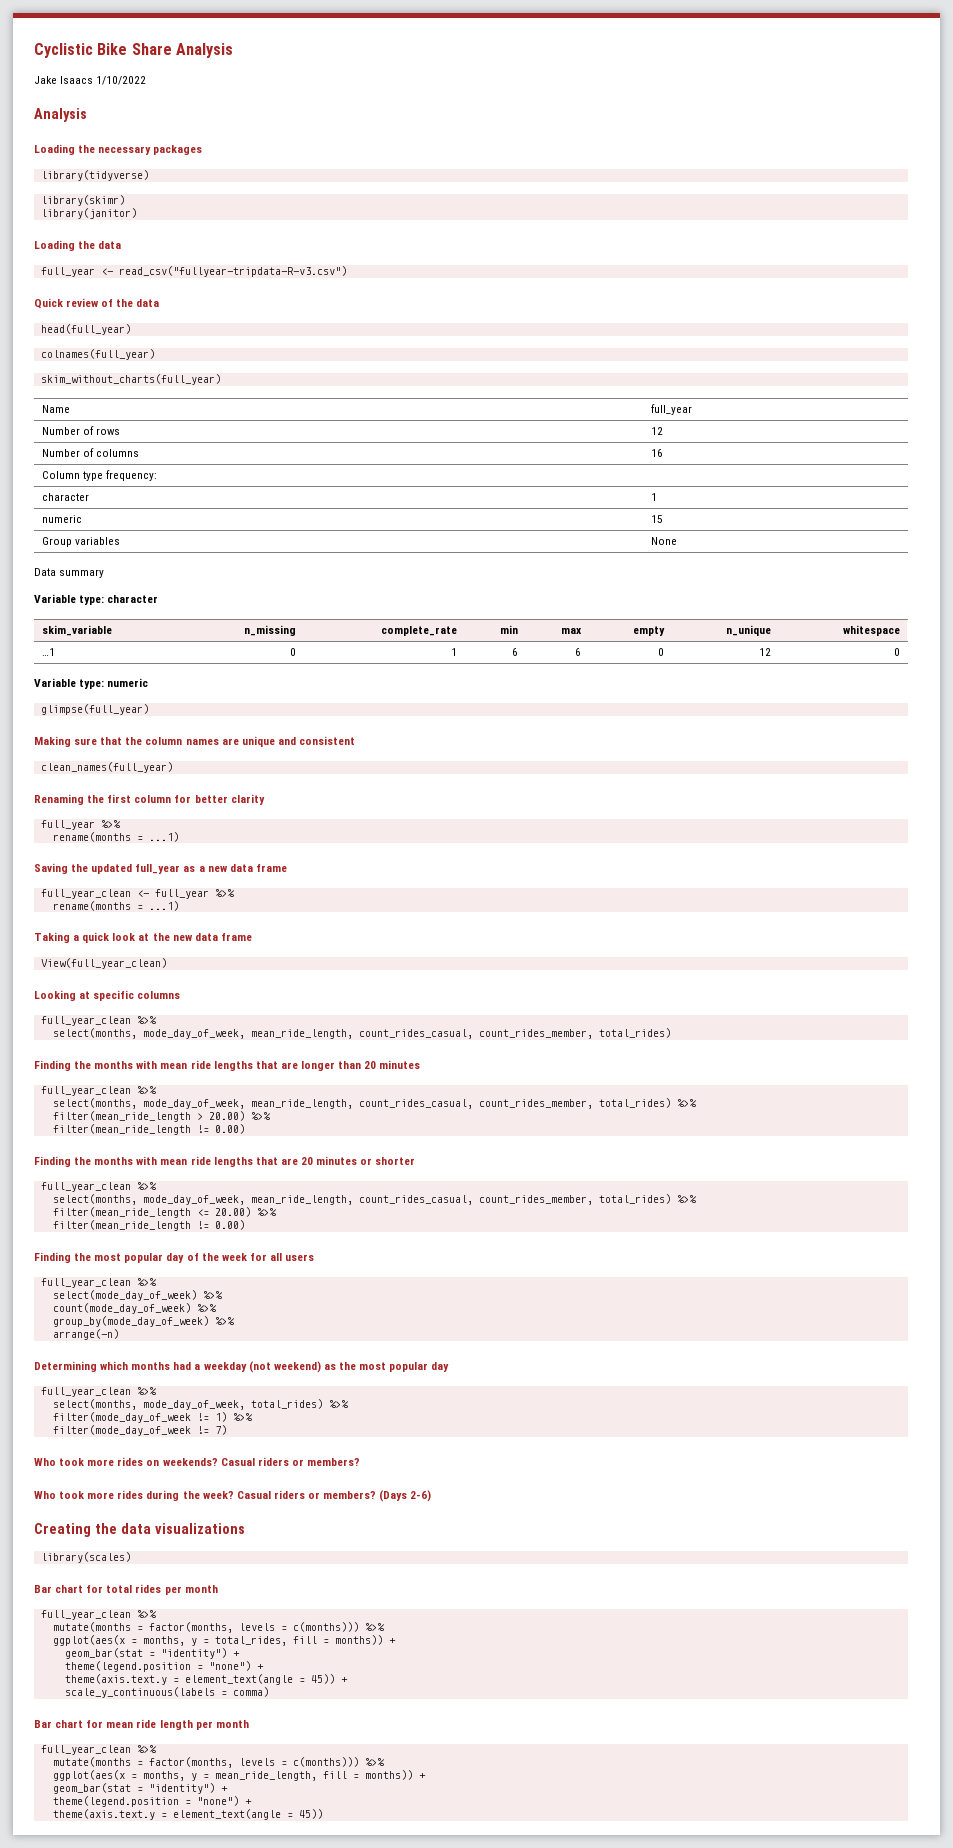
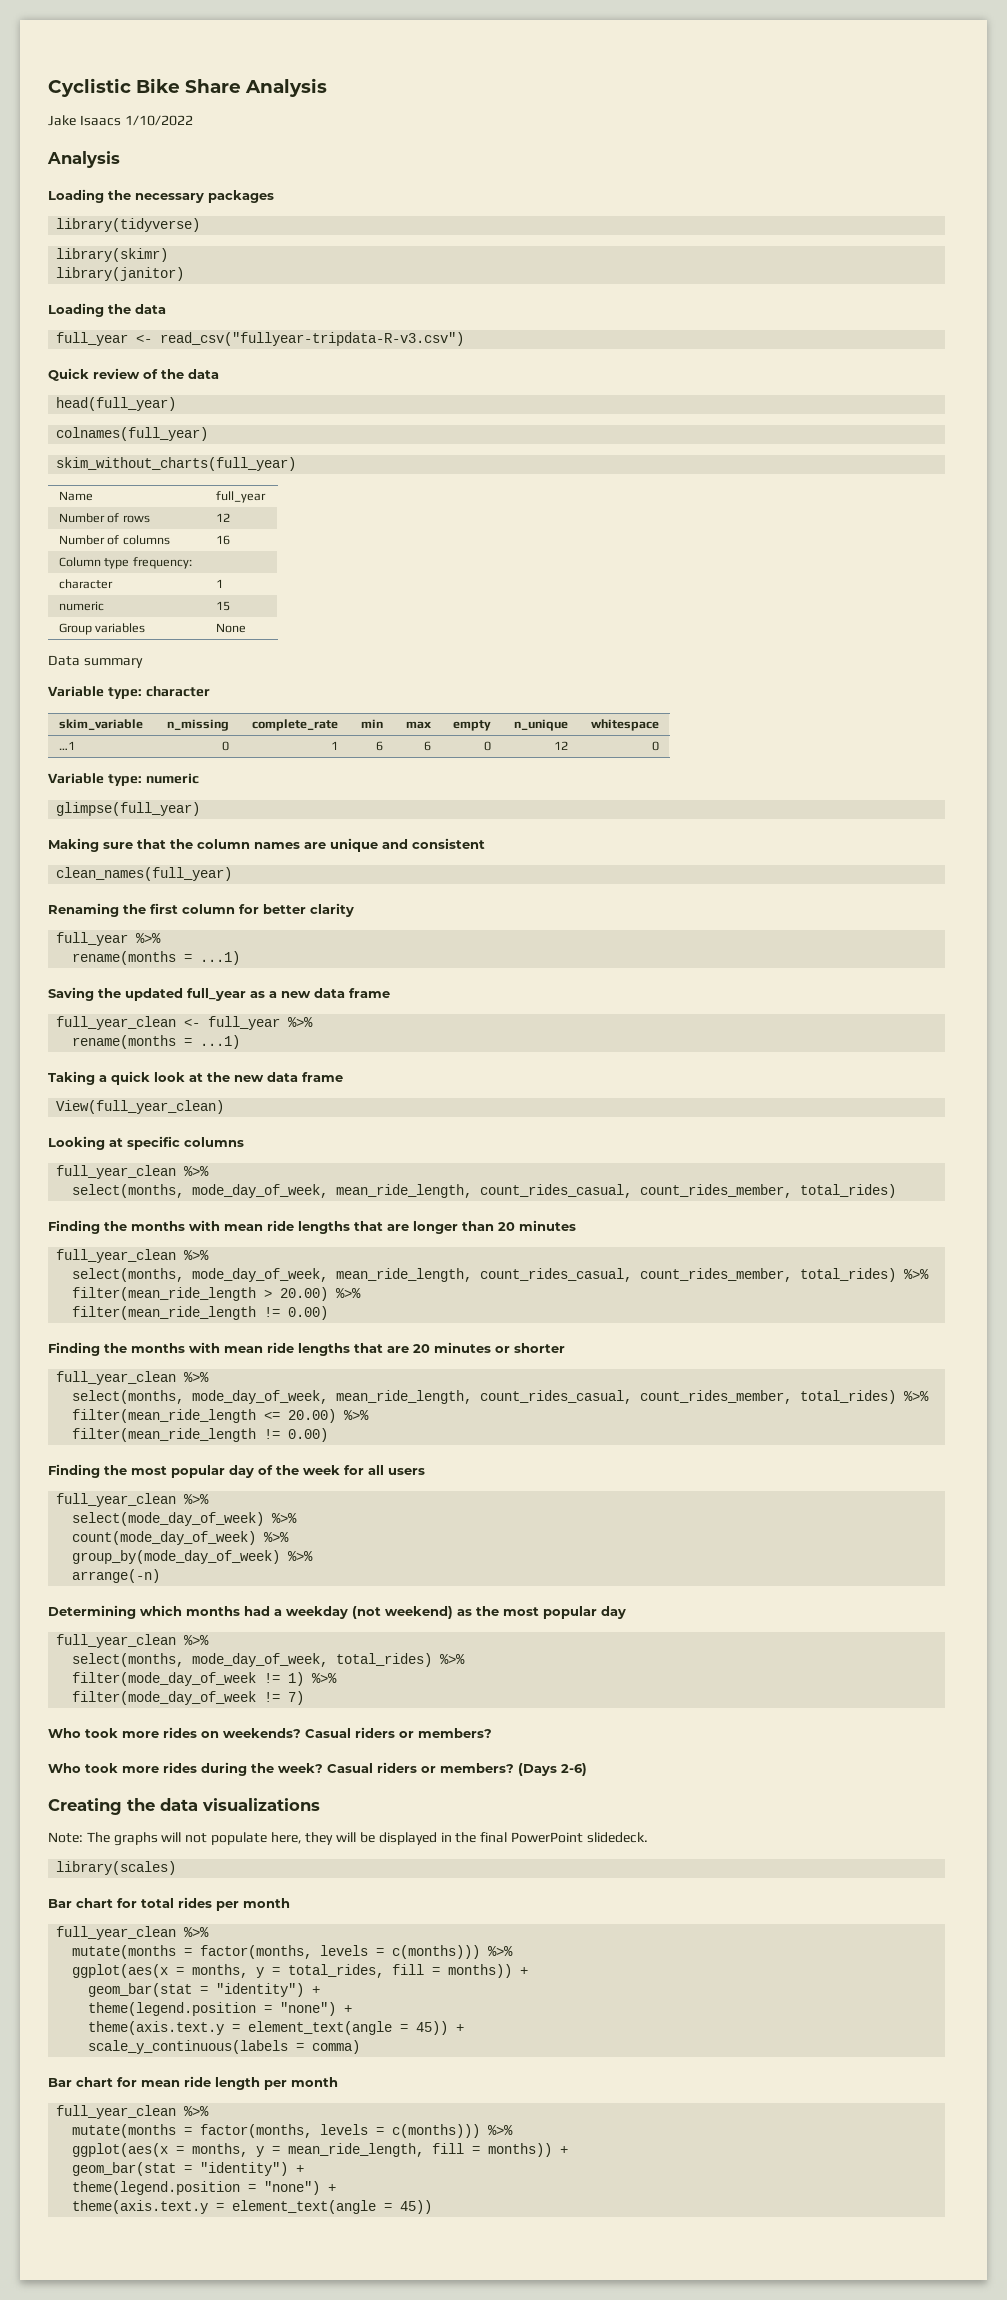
(245, 1528) none -> [48,1832,648,1846] // Note: The graphs will not populate here, they will be displayed in the final PowerPoint slidedeck.

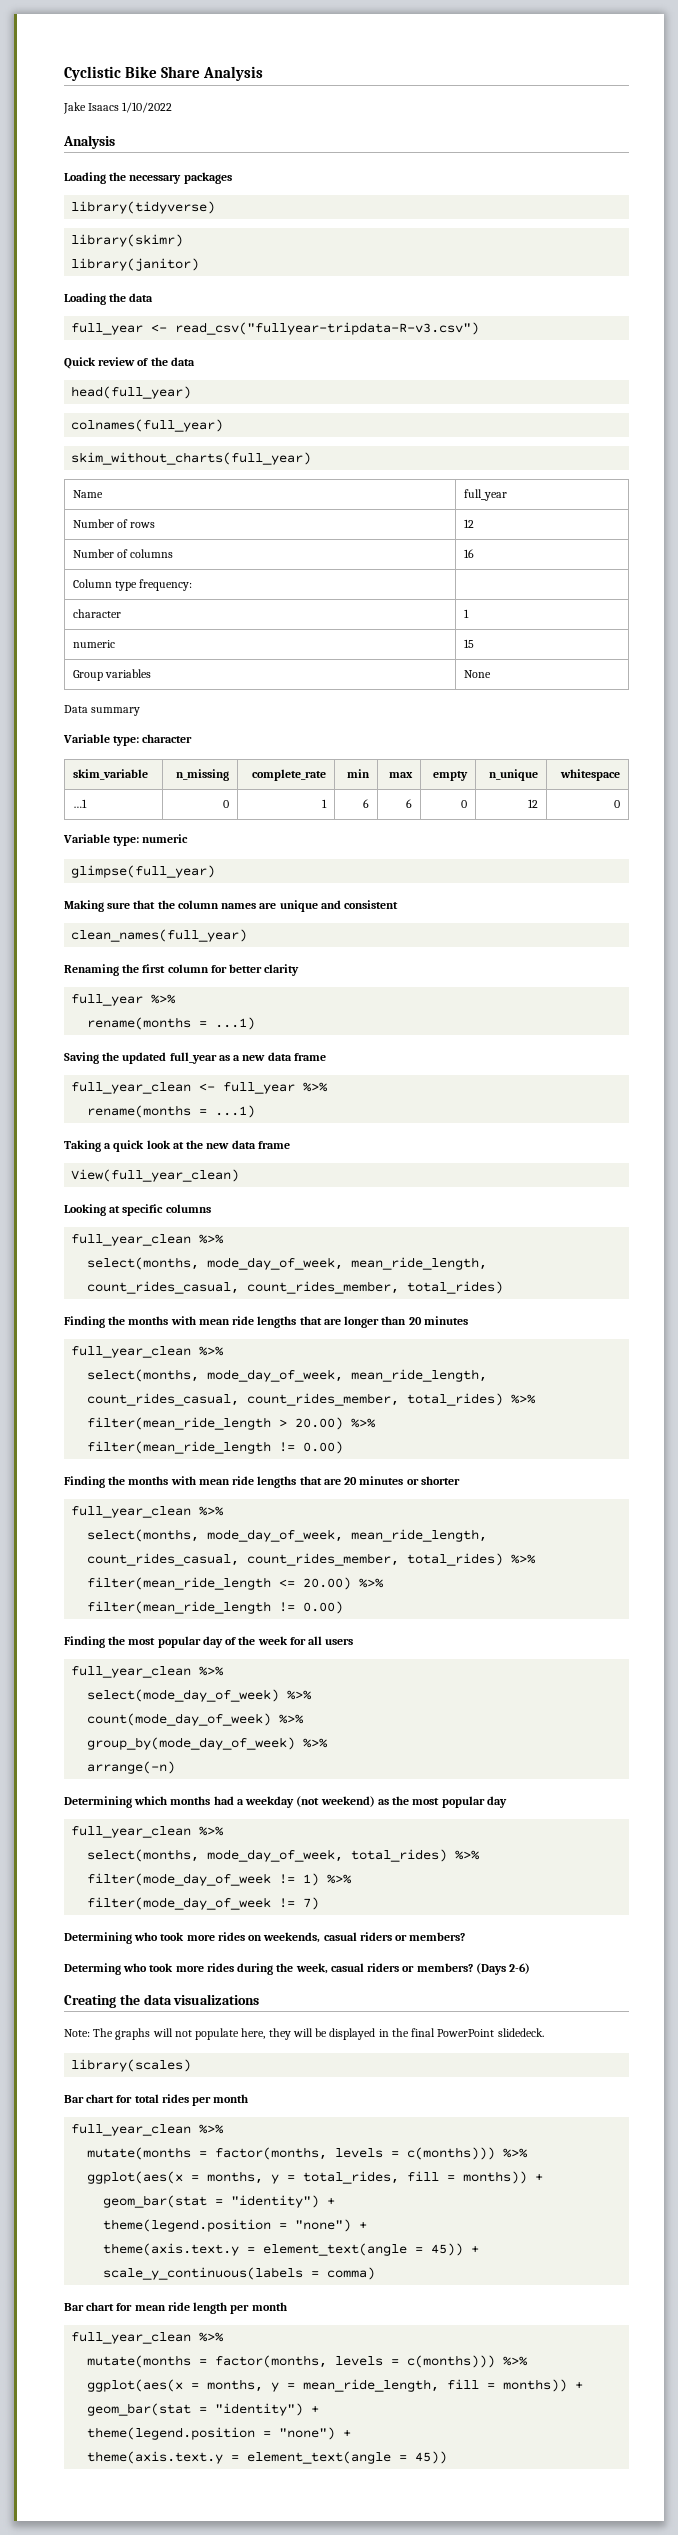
[48,1728,81,1738] Who -> [64,1932,159,1944] Determining who
[223,1728,351,1738] weekends? Casual -> [263,1932,357,1943] weekends, casual
[48,1763,81,1773] Who -> [64,1963,148,1975] Determing who
[278,1763,373,1773] week? Casual -> [295,1963,364,1974] week, casual

